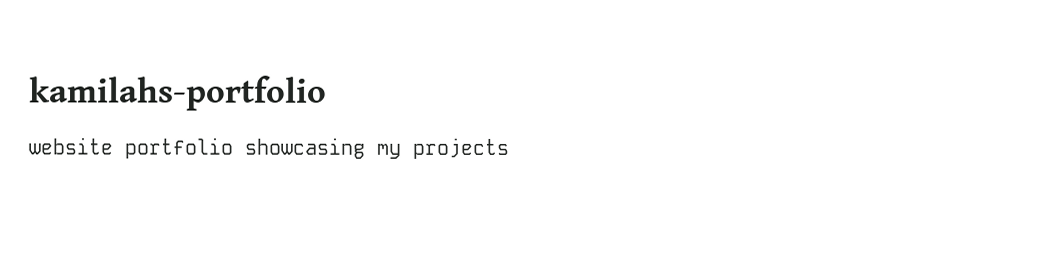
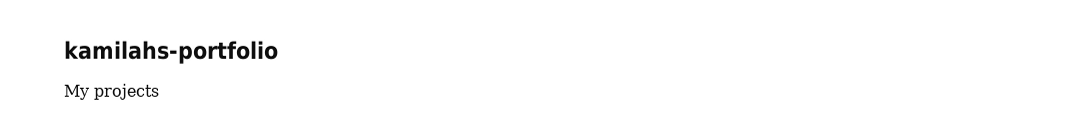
[28,137,401,159] website portfolio showcasing my -> [63,84,89,100] My

